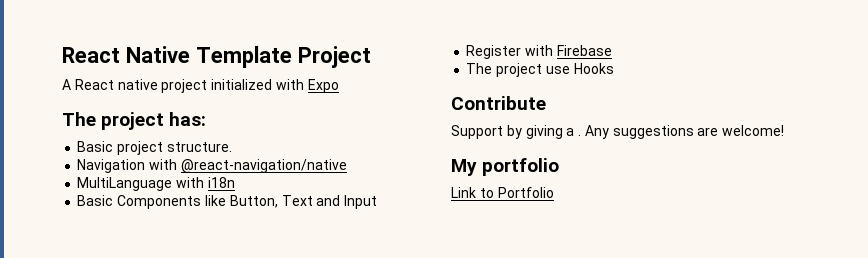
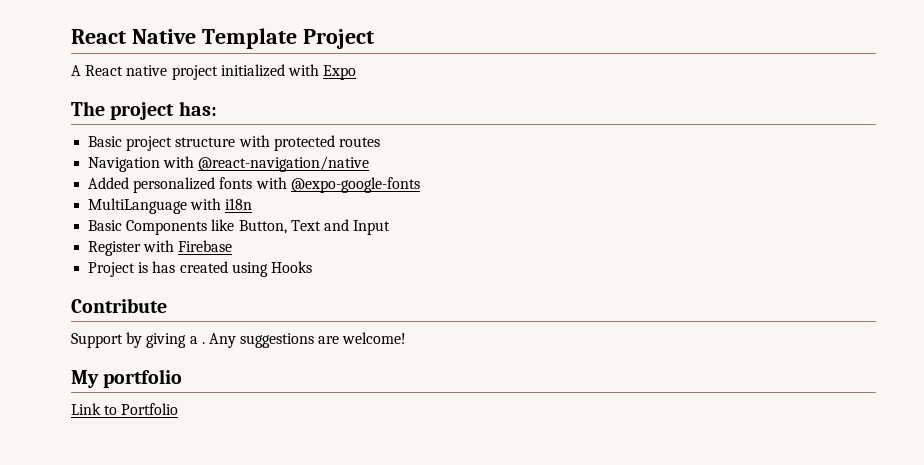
[166,142,232,152] structure. -> [175,135,380,151] structure with protected routes
(347, 166) none -> [88,177,420,193] // Added personalized fonts with @expo-google-fonts
[466,63,570,77] The project use -> [88,261,268,277] Project is has created using

